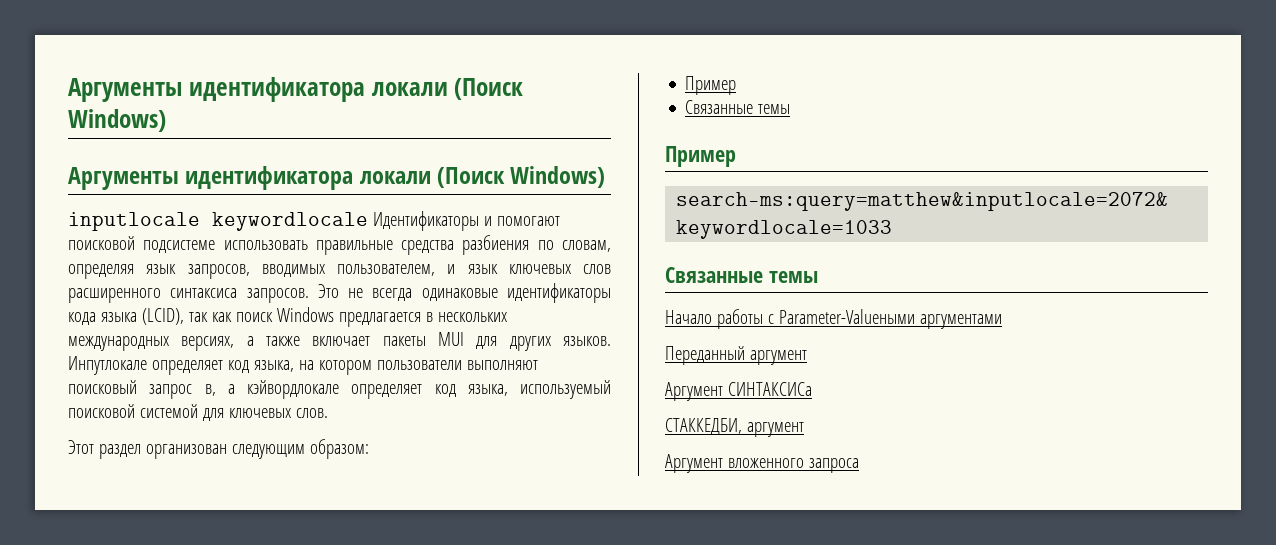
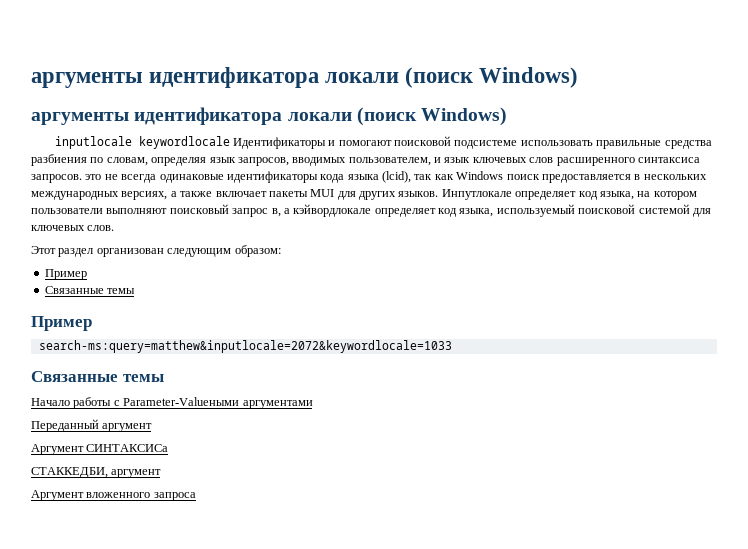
[68,77,524,102] [68,109,166,132] [68,166,506,190] Аргументы идентификатора локали (Поиск Windows) // Аргументы идентификатора локали (Поиск -> [31,67,579,88] [31,107,417,126] аргументы идентификатора локали (поиск Windows) // аргументы идентификатора локали (поиск
[317,284,339,298] Это -> [85,174,102,180] это
[141,308,184,325] (LCID), -> [382,171,411,183] (lcid),
[235,307,421,327] поиск Windows предлагается -> [456,171,631,183] Windows поиск предоставляется

